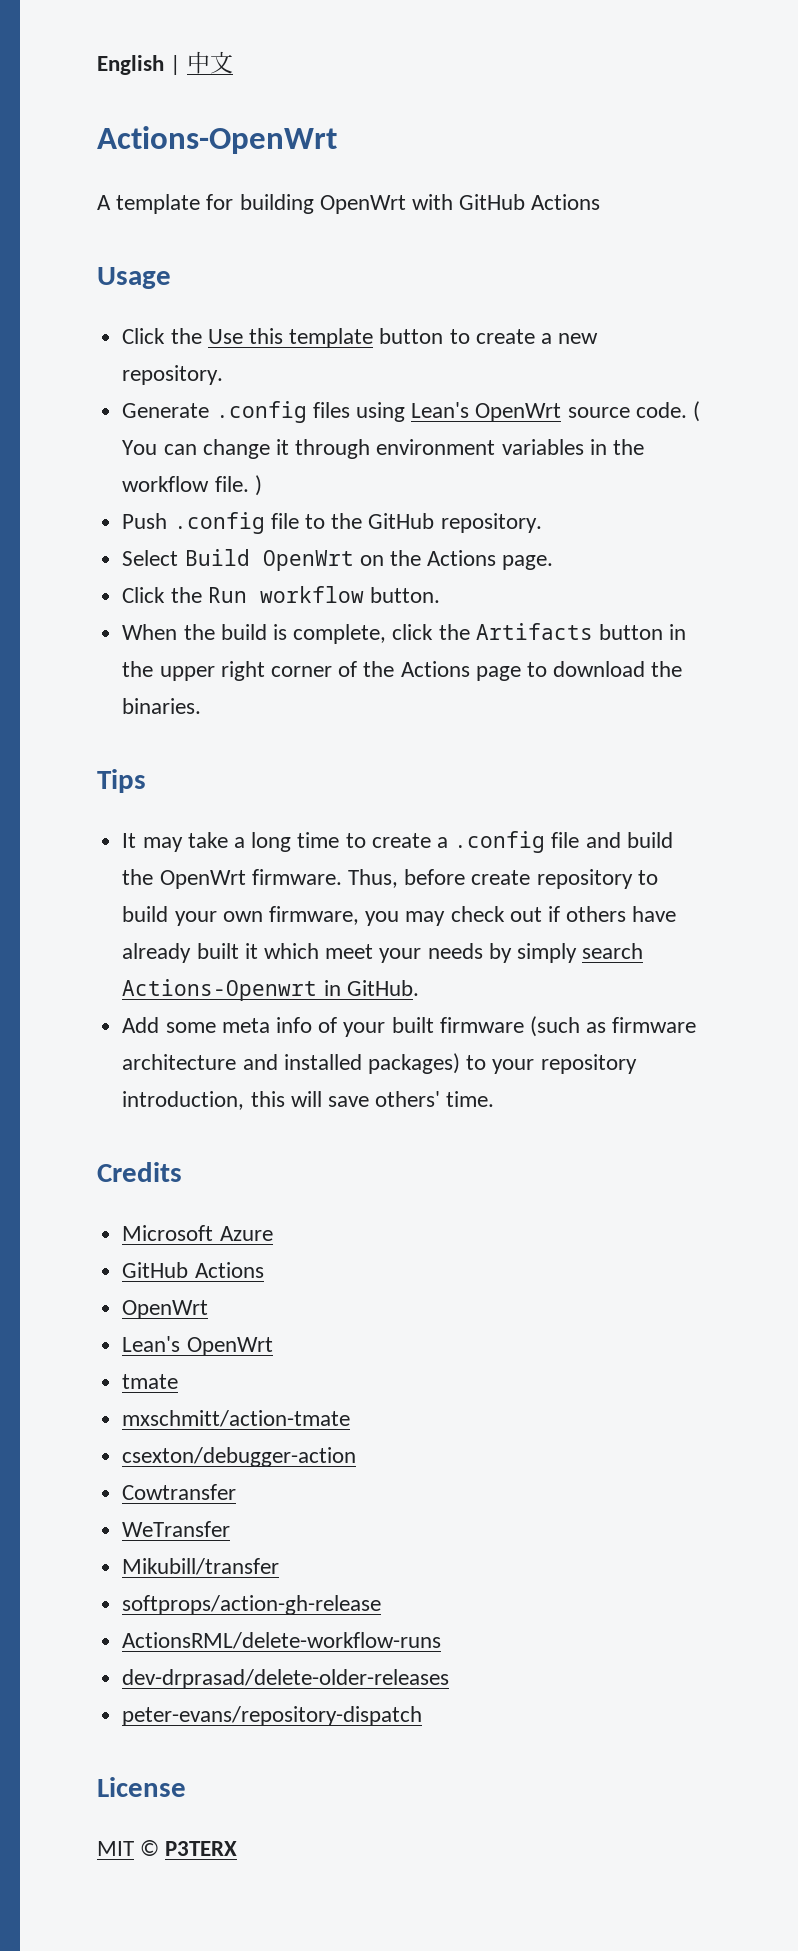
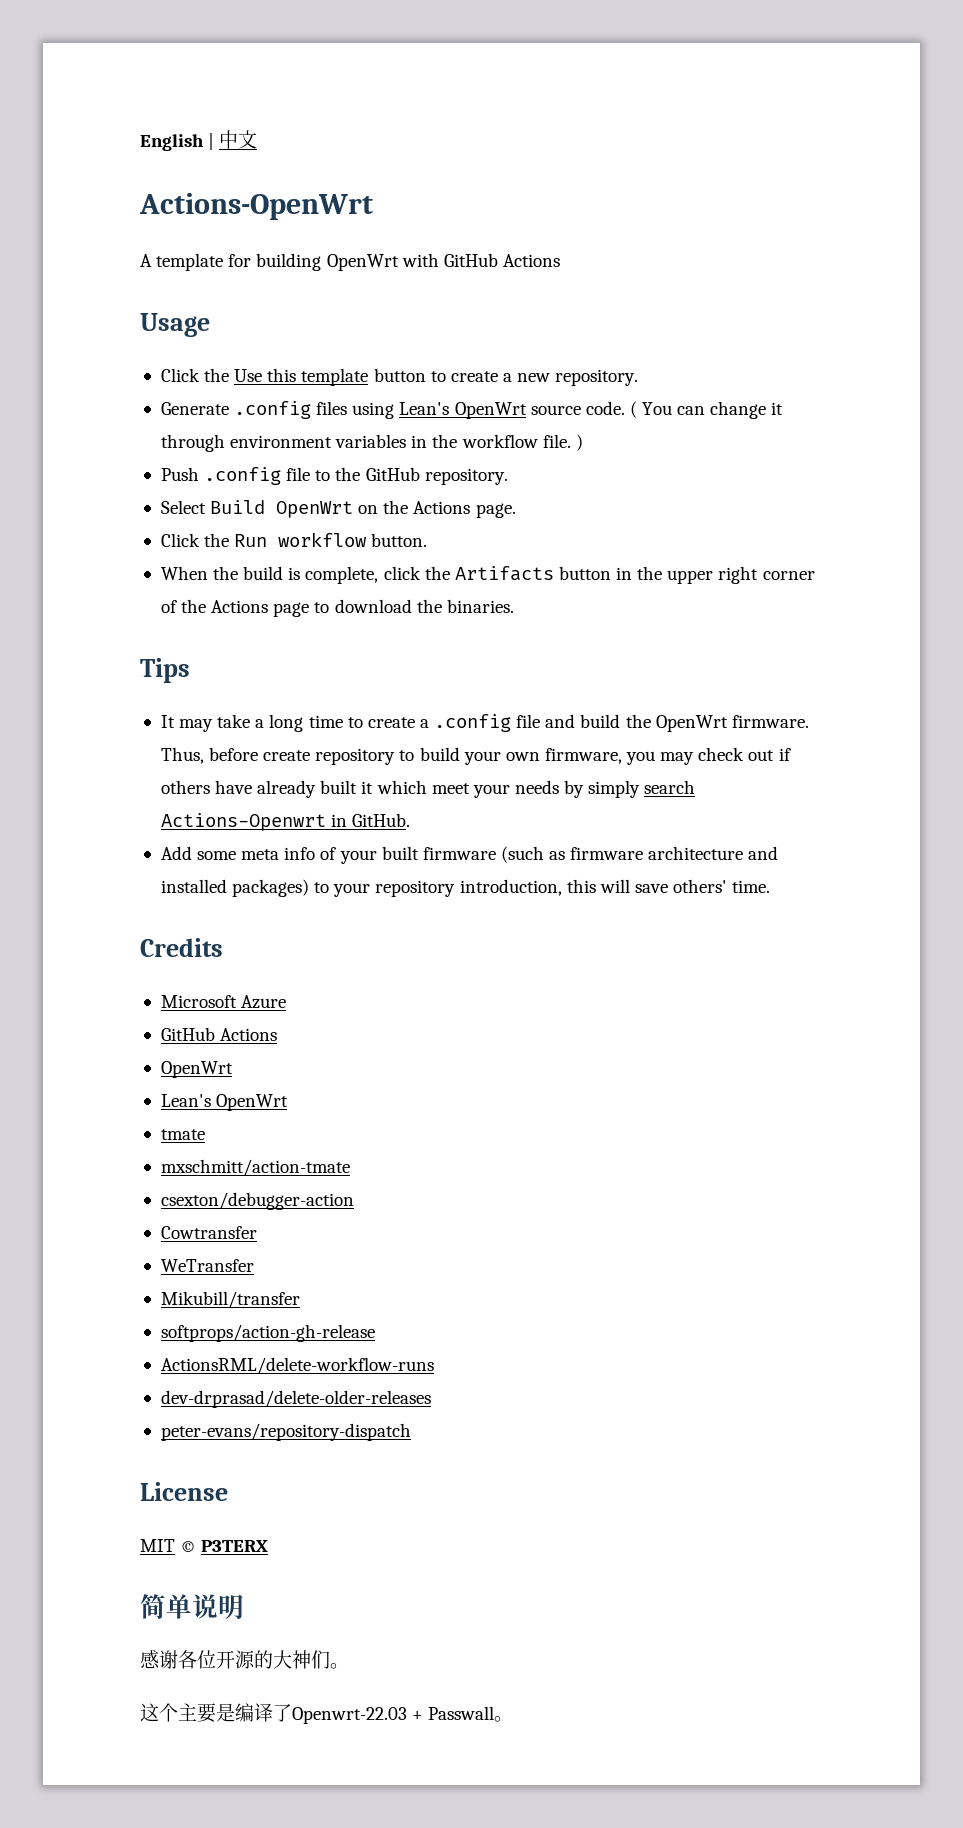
(238, 1848) none -> [140,1594,244,1619] [140,1650,349,1669] [140,1703,514,1724] // 简单说明 // 感谢各位开源的大神们。 // 这个主要是编译了Openwrt-22.03 + Passwall。

